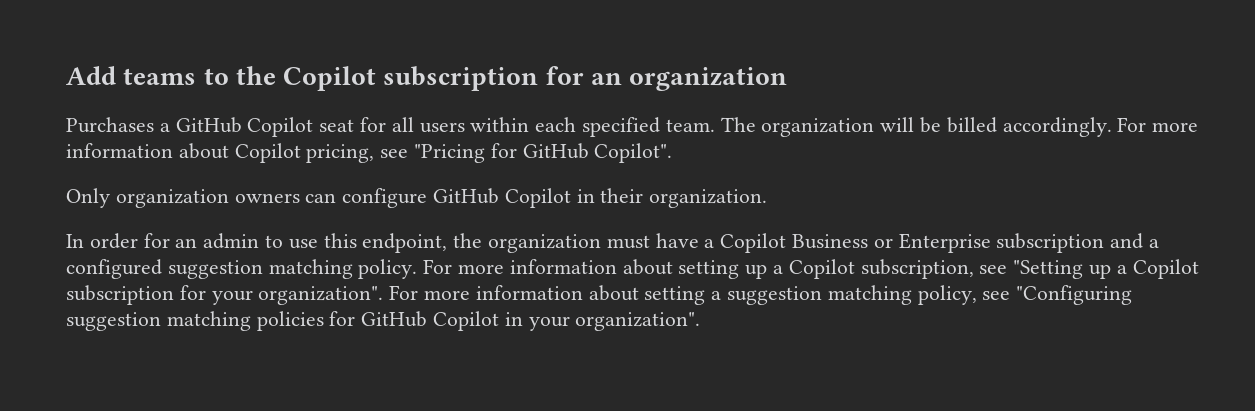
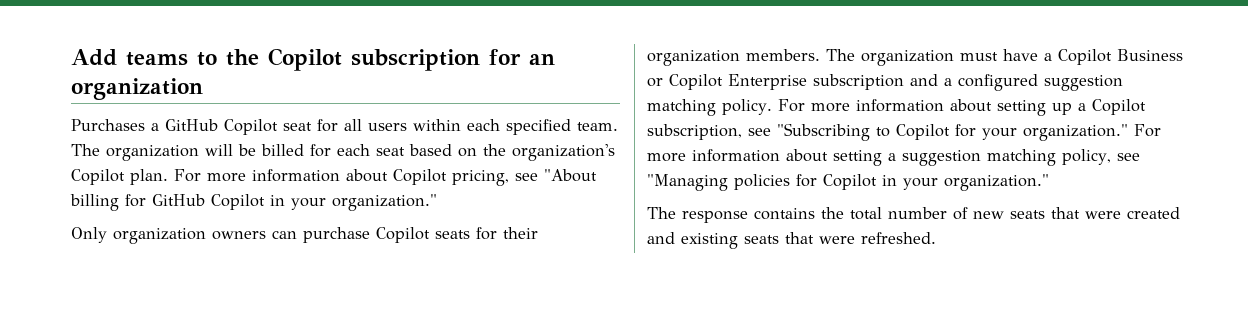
[1002,117,1112,137] accordingly. -> [310,144,615,161] [71,169,168,185] for each seat based on the organization's Copilot plan.
[414,143,673,163] [66,188,768,208] [66,233,483,253] "Pricing for GitHub Copilot". // Only organization owners can configure GitHub Copilot in their organization. // In order for an admin to use this endpoint, the -> [544,169,597,182] [70,194,437,211] [71,227,538,244] [647,49,855,66] "About billing for GitHub Copilot in your organization." // Only organization owners can purchase Copilot seats for their organization members. The
(893, 243) none -> [669,74,723,90] Copilot
[1013,259,1199,279] [66,285,174,305] "Setting up a Copilot subscription -> [777,123,950,141] "Subscribing to Copilot
[258,286,384,305] organization". -> [1023,124,1128,141] organization."
[1016,285,1133,305] [66,311,251,331] "Configuring suggestion matching -> [647,174,728,191] "Managing
[361,311,701,331] GitHub Copilot in your organization". -> [823,174,1049,191] [647,207,1180,223] [647,232,936,249] Copilot in your organization." // The response contains the total number of new seats that were created and existing seats that were refreshed.

